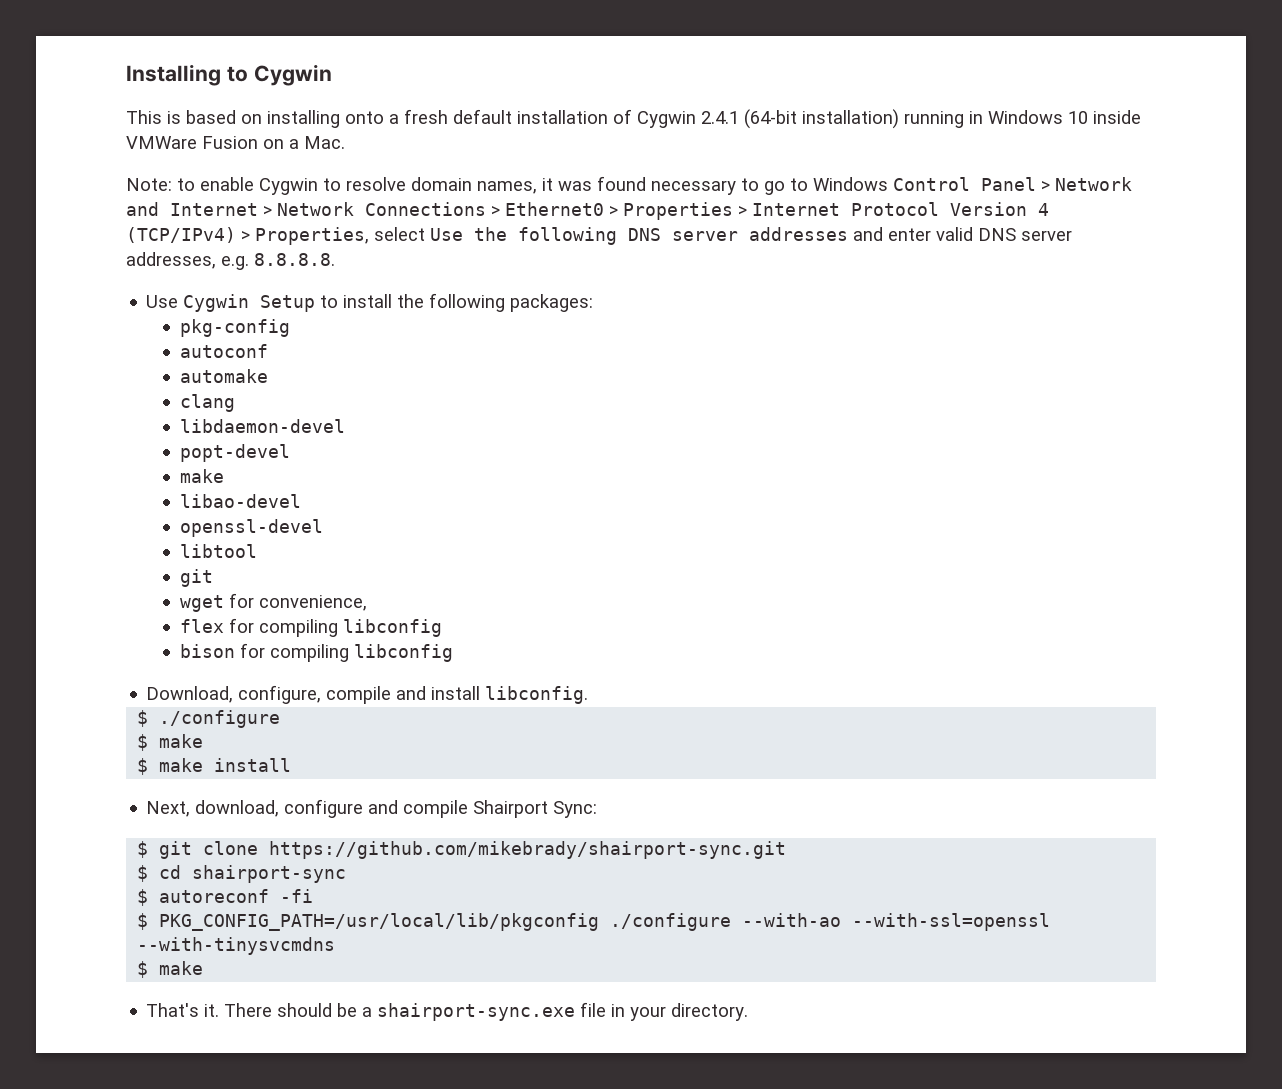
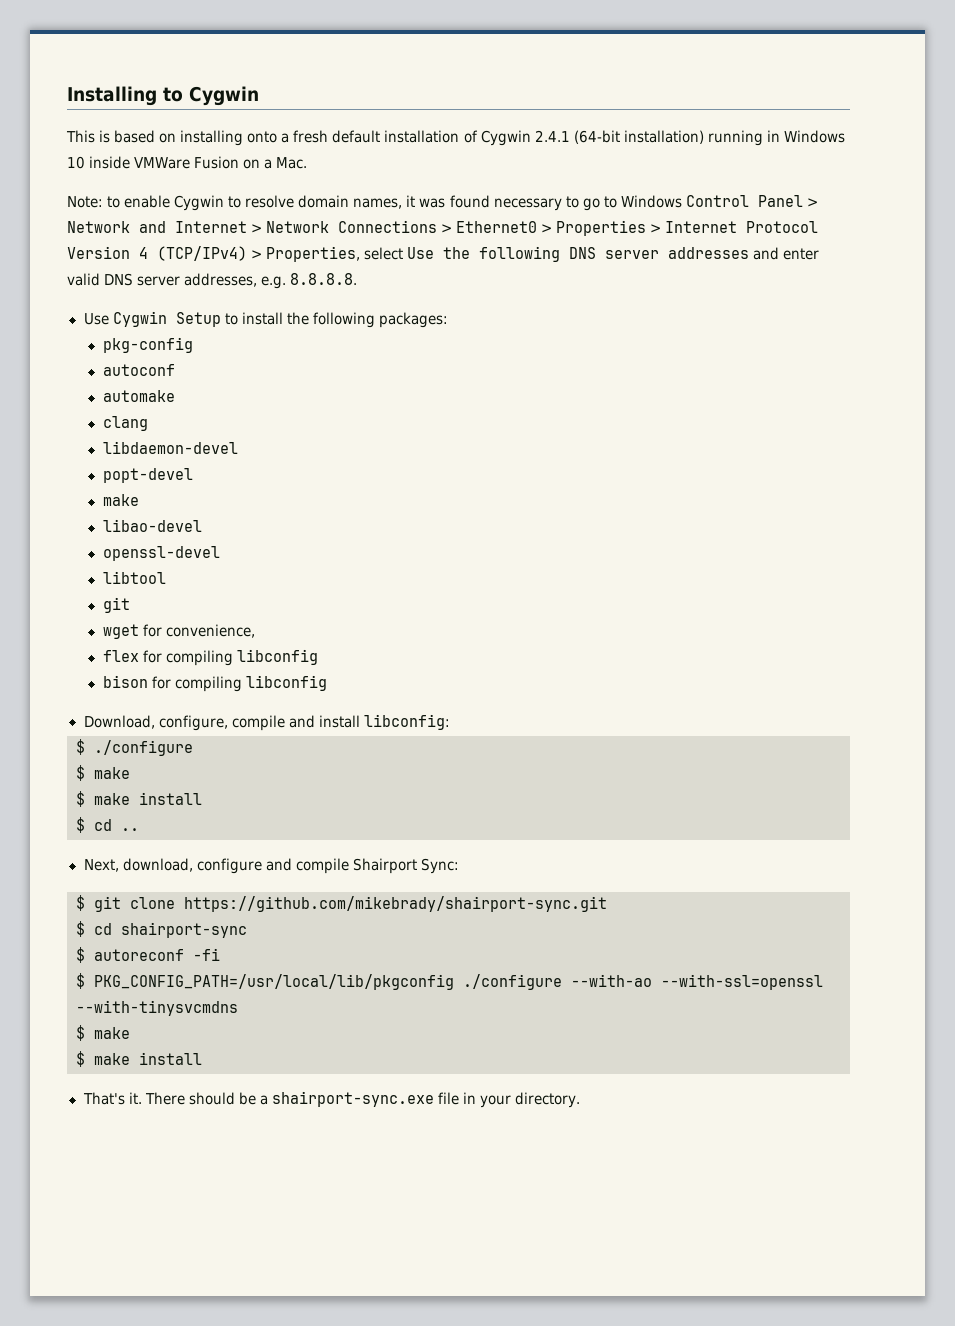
[485,686,589,704] libconfig. -> [363,714,450,730] libconfig:
(292, 765) none -> [76,817,139,833] // $ cd ..
(204, 968) none -> [76,1051,202,1067] // $ make install

